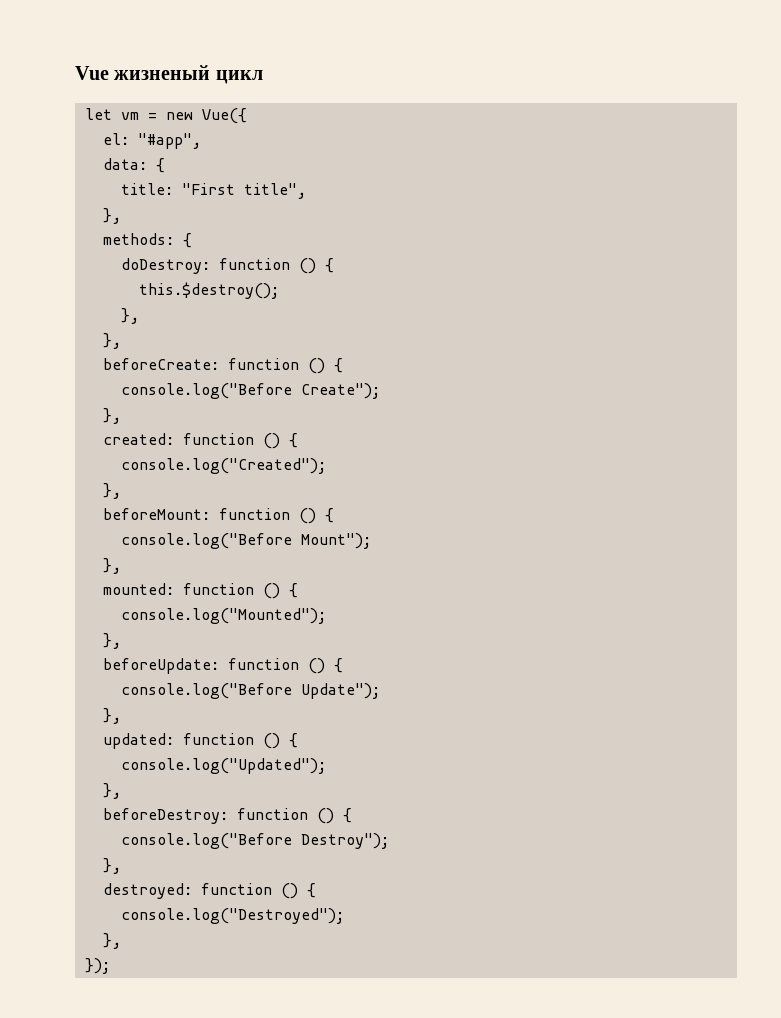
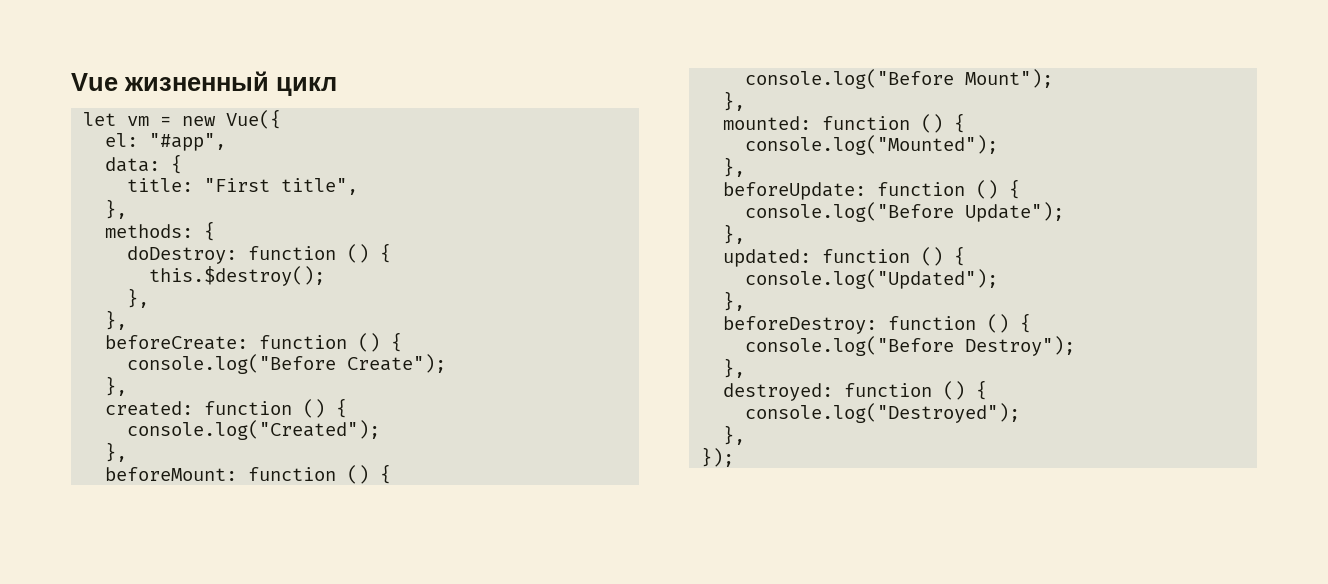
[114,65,211,80] жизненый -> [124,71,269,91] жизненный

